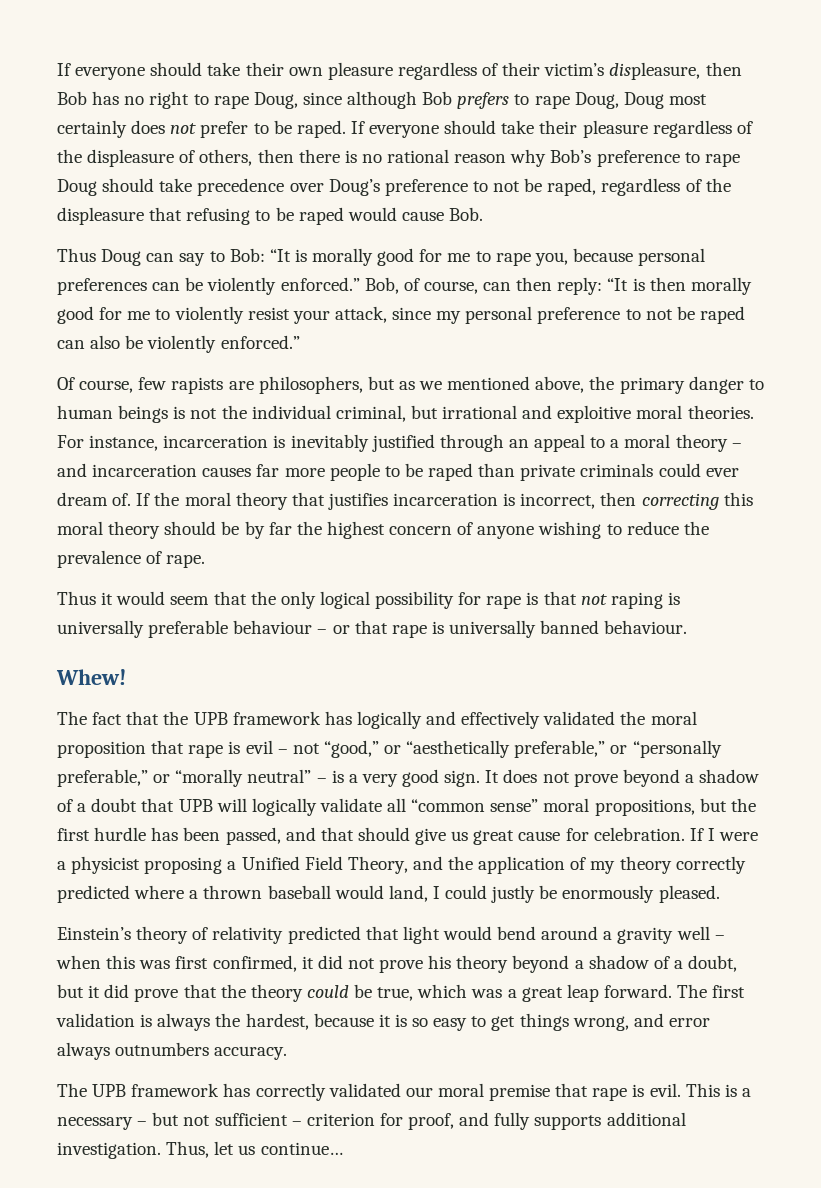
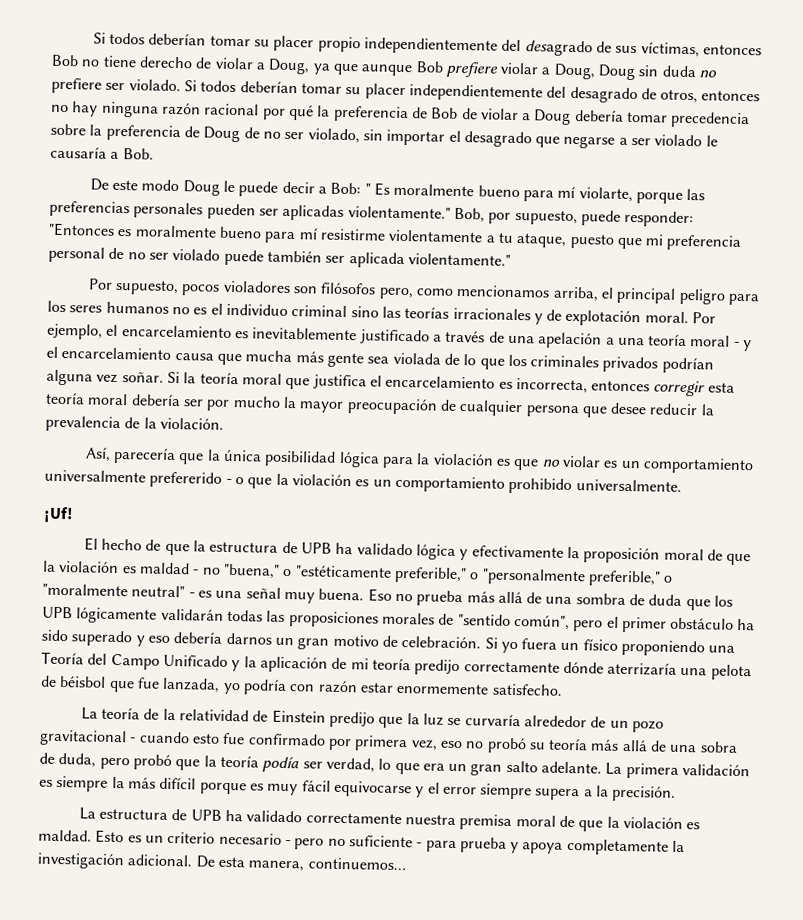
[57,62,742,80] [57,91,707,109] [57,120,753,138] [57,149,740,167] [57,178,731,196] [57,207,484,225] [57,248,706,266] [57,277,752,295] [57,306,745,324] [57,335,300,353] [57,376,764,394] [57,405,754,423] [57,434,742,452] [57,463,739,481] [57,492,753,510] [57,521,709,539] [57,550,206,568] [57,591,680,609] [57,620,688,638] [56,669,126,685] [57,711,697,729] [57,740,722,758] [57,769,760,787] [57,798,756,816] [57,827,759,845] [57,856,746,874] [57,885,720,903] [57,926,725,944] [56,955,738,973] [57,984,746,1002] [56,1013,710,1031] [57,1042,288,1060] [57,1083,751,1101] [57,1112,686,1130] [57,1141,343,1159] If everyone should take their own pleasure regardless of their victim’s displeasure, then Bob has no right to rape Doug, since although Bob prefers to rape Doug, Doug most certainly does not prefer to be raped. If everyone should take their pleasure regardless of the displeasure of others, then there is no rational reason why Bob’s preference to rape Doug should take precedence over Doug’s preference to not be raped, regardless of the displeasure that refusing to be raped would cause Bob. // Thus Doug can say to Bob: “It is morally good for me to rape you, because personal preferences can be violently enforced.” Bob, of course, can then reply: “It is then morally good for me to violently resist your attack, since my personal preference to not be raped can also be violently enforced.” // Of course, few rapists are philosophers, but as we mentioned above, the primary danger to human beings is not the individual criminal, but irrational and exploitive moral theories. For instance, incarceration is inevitably justified through an appeal to a moral theory – and incarceration causes far more people to be raped than private criminals could ever dream of. If the moral theory that justifies incarceration is incorrect, then correcting this moral theory should be by far the highest concern of anyone wishing to reduce the prevalence of rape. // Thus it would seem that the only logical possibility for rape is that not raping is universally preferable behaviour – or that rape is universally banned behaviour. // Whew! // The fact that the UPB framework has logically and effectively validated the moral proposition that rape is evil – not “good,” or “aesthetically preferable,” or “personally preferable,” or “morally neutral” – is a very good sign. It does not prove beyond a shadow of a doubt that UPB will logically validate all “common sense” moral propositions, but the first hurdle has been passed, and that should give us great cause for celebration. If I were a physicist proposing a Unified Field Theory, and the application of my theory correctly predicted where a thrown baseball would land, I could justly be enormously pleased. // Einstein’s theory of relativity predicted that light would bend around a gravity well – when this was first confirmed, it did not prove his theory beyond a shadow of a doubt, but it did prove that the theory could be true, which was a great leap forward. The first validation is always the hardest, because it is so easy to get things wrong, and error always outnumbers accuracy. // The UPB framework has correctly validated our moral premise that rape is evil. This is a necessary – but not sufficient – criterion for proof, and fully supports additional investigation. Thus, let us continue… -> [92,32,762,58] [51,54,718,81] [51,77,761,104] [51,101,751,129] [50,123,718,149] [50,146,154,160] [89,178,706,204] [49,200,695,228] [48,222,743,251] [48,246,511,269] [87,278,759,306] [47,300,717,327] [47,323,753,352] [46,346,714,374] [46,369,735,397] [45,392,715,418] [45,415,224,433] [84,447,754,475] [44,469,682,495] [43,506,74,524] [83,537,752,566] [42,560,674,587] [42,583,734,611] [42,606,756,633] [41,629,736,657] [41,651,752,681] [40,675,563,696] [80,707,664,733] [39,729,738,754] [39,752,751,779] [39,775,677,802] [78,807,701,832] [38,829,686,856] [37,852,406,872] Si todos deberían tomar su placer propio independientemente del desagrado de sus víctimas, entonces Bob no tiene derecho de violar a Doug, ya que aunque Bob prefiere violar a Doug, Doug sin duda no prefiere ser violado. Si todos deberían tomar su placer independientemente del desagrado de otros, entonces no hay ninguna razón racional por qué la preferencia de Bob de violar a Doug debería tomar precedencia sobre la preferencia de Doug de no ser violado, sin importar el desagrado que negarse a ser violado le causaría a Bob. // De este modo Doug le puede decir a Bob: " Es moralmente bueno para mí violarte, porque las preferencias personales pueden ser aplicadas violentamente." Bob, por supuesto, puede responder: "Entonces es moralmente bueno para mí resistirme violentamente a tu ataque, puesto que mi preferencia personal de no ser violado puede también ser aplicada violentamente." // Por supuesto, pocos violadores son filósofos pero, como mencionamos arriba, el principal peligro para los seres humanos no es el individuo criminal sino las teorías irracionales y de explotación moral. Por ejemplo, el encarcelamiento es inevitablemente justificado a través de una apelación a una teoría moral - y el encarcelamiento causa que mucha más gente sea violada de lo que los criminales privados podrían alguna vez soñar. Si la teoría moral que justifica el encarcelamiento es incorrecta, entonces corregir esta teoría moral debería ser por mucho la mayor preocupación de cualquier persona que desee reducir la prevalencia de la violación. // Así, parecería que la única posibilidad lógica para la violación es que no violar es un comportamiento universalmente prefererido - o que la violación es un comportamiento prohibido universalmente. // ¡Uf! // El hecho de que la estructura de UPB ha validado lógica y efectivamente la proposición moral de que la violación es maldad - no "buena," o "estéticamente preferible," o "personalmente preferible," o "moralmente neutral" - es una señal muy buena. Eso no prueba más allá de una sombra de duda que los UPB lógicamente validarán todas las proposiciones morales de "sentido común", pero el primer obstáculo ha sido superado y eso debería darnos un gran motivo de celebración. Si yo fuera un físico proponiendo una Teoría del Campo Unificado y la aplicación de mi teoría predijo correctamente dónde aterrizaría una pelota de béisbol que fue lanzada, yo podría con razón estar enormemente satisfecho. // La teoría de la relatividad de Einstein predijo que la luz se curvaría alrededor de un pozo gravitacional - cuando esto fue confirmado por primera vez, eso no probó su teoría más allá de una sobra de duda, pero probó que la teoría podía ser verdad, lo que era un gran salto adelante. La primera validación es siempre la más difícil porque es muy fácil equivocarse y el error siempre supera a la precisión. // La estructura de UPB ha validado correctamente nuestra premisa moral de que la violación es maldad. Esto es un criterio necesario - pero no suficiente - para prueba y apoya completamente la investigación adicional. De esta manera, continuemos…

